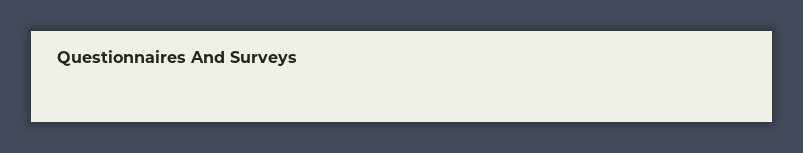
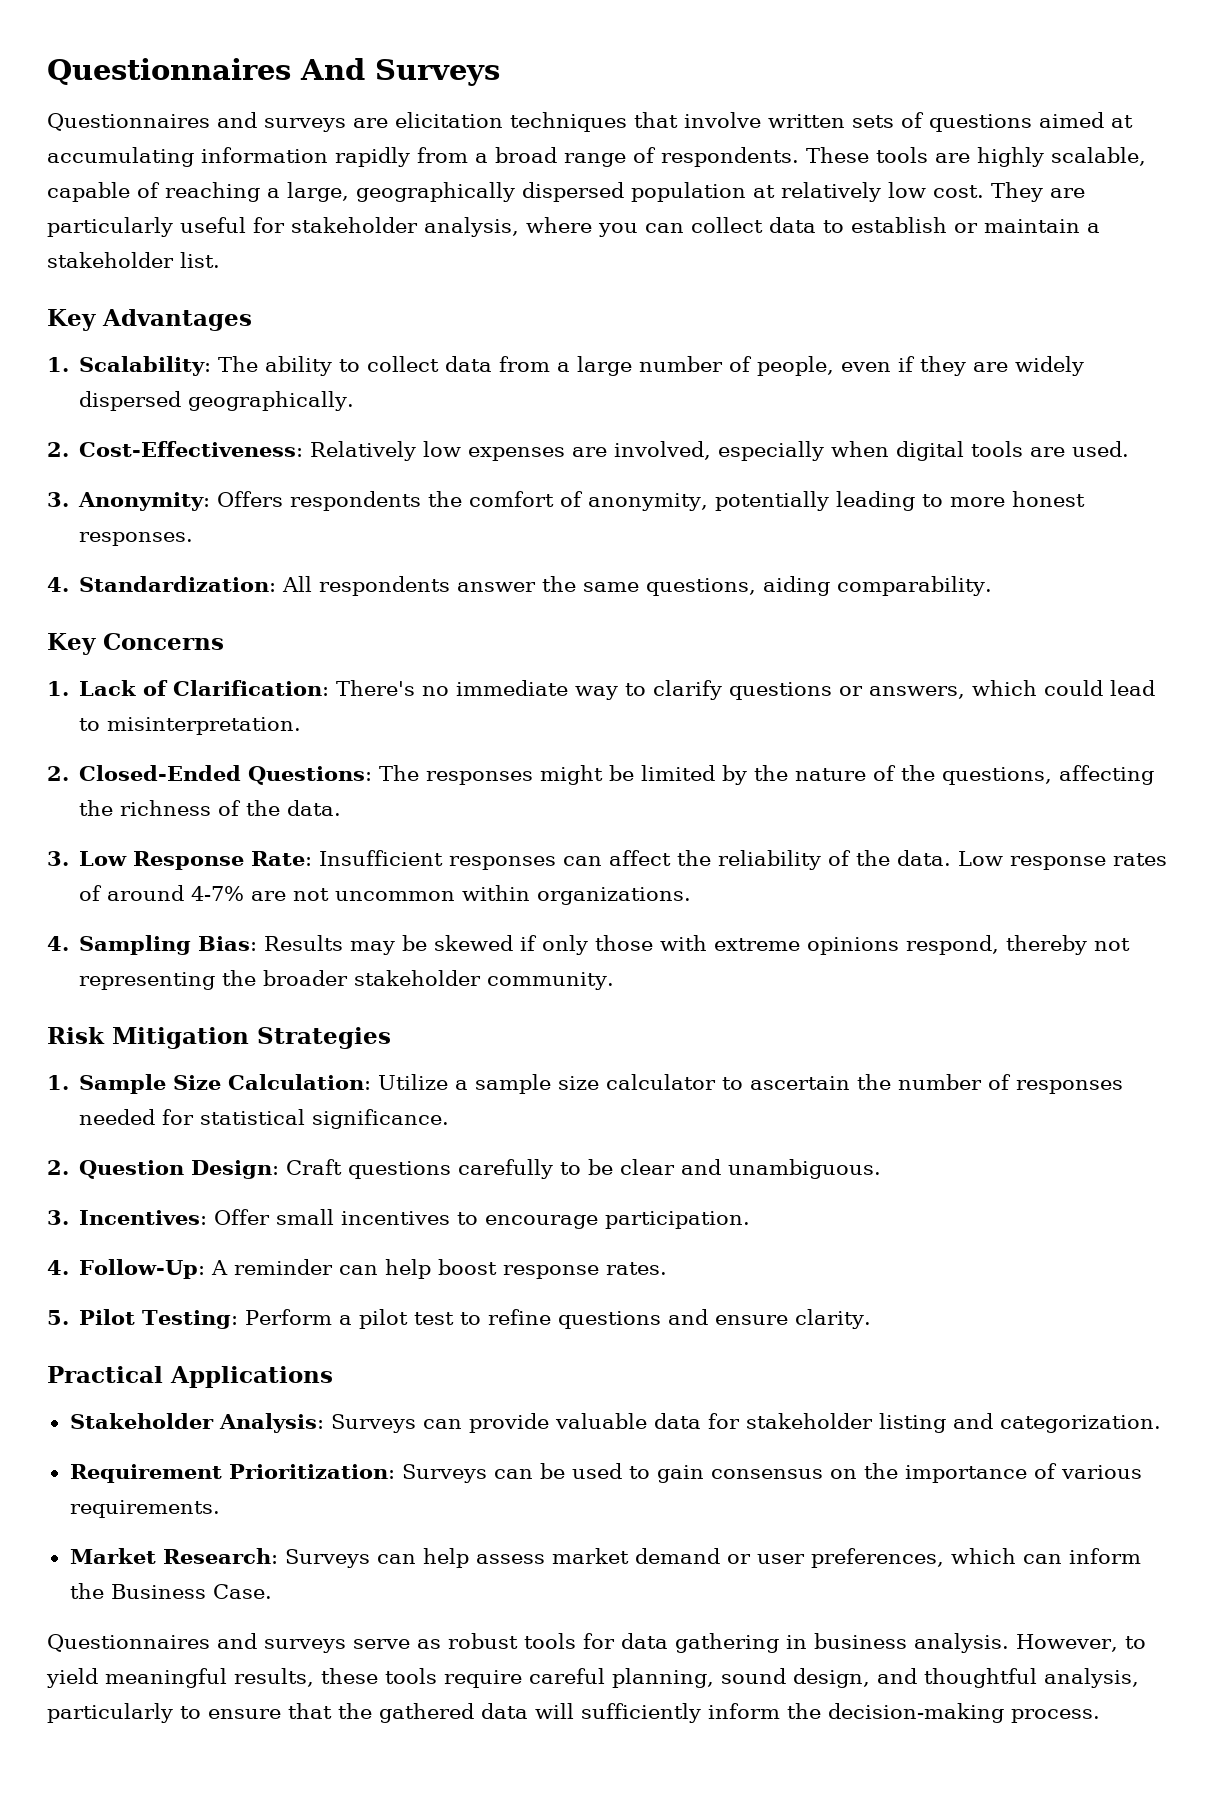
(297, 58) none -> [47,112,1133,132] [47,147,1146,167] [47,182,1085,202] [47,217,1100,237] [47,252,220,268] [47,309,252,331] [47,356,1085,376] [79,391,355,411] [47,441,1130,461] [47,491,1086,511] [79,532,194,546] [47,576,993,596] [47,633,224,655] [47,680,1156,700] [79,717,302,735] [47,765,1155,785] [79,800,342,816] [47,850,1168,870] [79,885,692,905] [47,935,1131,955] [79,970,615,990] [47,1027,391,1049] [47,1074,1124,1094] [79,1109,450,1129] [47,1159,882,1179] [47,1209,751,1229] [47,1259,668,1279] [47,1309,872,1329] [47,1366,333,1388] [69,1413,1161,1433] [69,1463,1142,1483] [69,1500,220,1518] [69,1548,1141,1568] [69,1583,272,1599] [47,1633,1146,1653] [46,1668,1139,1688] [47,1703,1100,1723] // Questionnaires and surveys are elicitation techniques that involve written sets of questions aimed at accumulating information rapidly from a broad range of respondents. These tools are highly scalable, capable of reaching a large, geographically dispersed population at relatively low cost. They are particularly useful for stakeholder analysis, where you can collect data to establish or maintain a stakeholder list. // Key Advantages // 1. Scalability: The ability to collect data from a large number of people, even if they are widely dispersed geographically. // 2. Cost-Effectiveness: Relatively low expenses are involved, especially when digital tools are used. // 3. Anonymity: Offers respondents the comfort of anonymity, potentially leading to more honest responses. // 4. Standardization: All respondents answer the same questions, aiding comparability. // Key Concerns // 1. Lack of Clarification: There's no immediate way to clarify questions or answers, which could lead to misinterpretation. // 2. Closed-Ended Questions: The responses might be limited by the nature of the questions, affecting the richness of the data. // 3. Low Response Rate: Insufficient responses can affect the reliability of the data. Low response rates of around 4-7% are not uncommon within organizations. // 4. Sampling Bias: Results may be skewed if only those with extreme opinions respond, thereby not representing the broader stakeholder community. // Risk Mitigation Strategies // 1. Sample Size Calculation: Utilize a sample size calculator to ascertain the number of responses needed for statistical significance. // 2. Question Design: Craft questions carefully to be clear and unambiguous. // 3. Incentives: Offer small incentives to encourage participation. // 4. Follow-Up: A reminder can help boost response rates. // 5. Pilot Testing: Perform a pilot test to refine questions and ensure clarity. // Practical Applications // Stakeholder Analysis: Surveys can provide valuable data for stakeholder listing and categorization. // Requirement Prioritization: Surveys can be used to gain consensus on the importance of various requirements. // Market Research: Surveys can help assess market demand or user preferences, which can inform the Business Case. // Questionnaires and surveys serve as robust tools for data gathering in business analysis. However, to yield meaningful results, these tools require careful planning, sound design, and thoughtful analysis, particularly to ensure that the gathered data will sufficiently inform the decision-making process.

